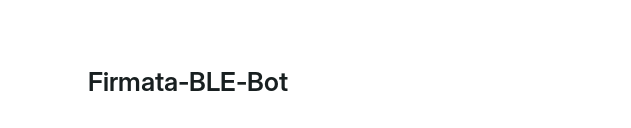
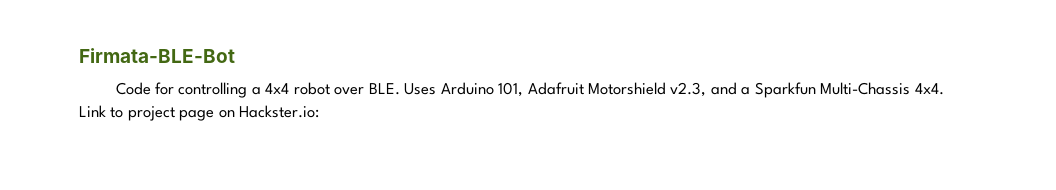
(288, 81) none -> [115,82,944,98] [79,105,320,121] // Code for controlling a 4x4 robot over BLE. Uses Arduino 101, Adafruit Motorshield v2.3, and a Sparkfun Multi-Chassis 4x4. Link to project page on Hackster.io:

